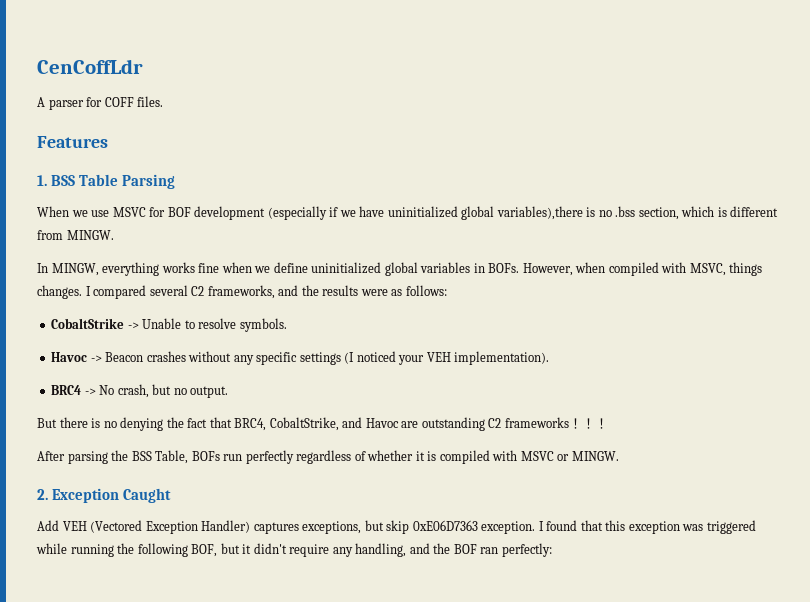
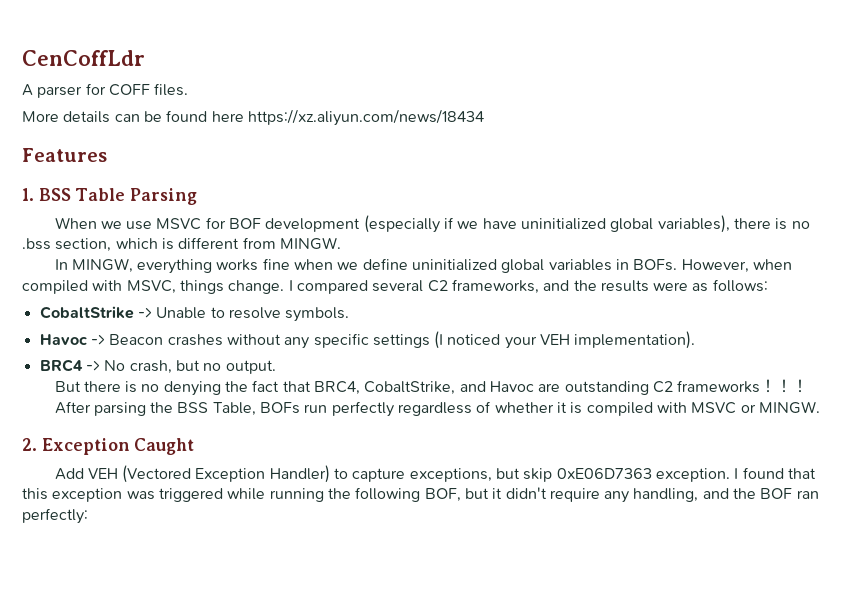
(164, 101) none -> [22,109,484,126] // More details can be found here https://xz.aliyun.com/news/18434
[496,206,583,220] variables),there -> [657,215,771,233] variables), there
[37,285,82,299] changes. -> [228,280,285,294] change.
[253,522,299,534] captures -> [334,468,406,482] to capture

